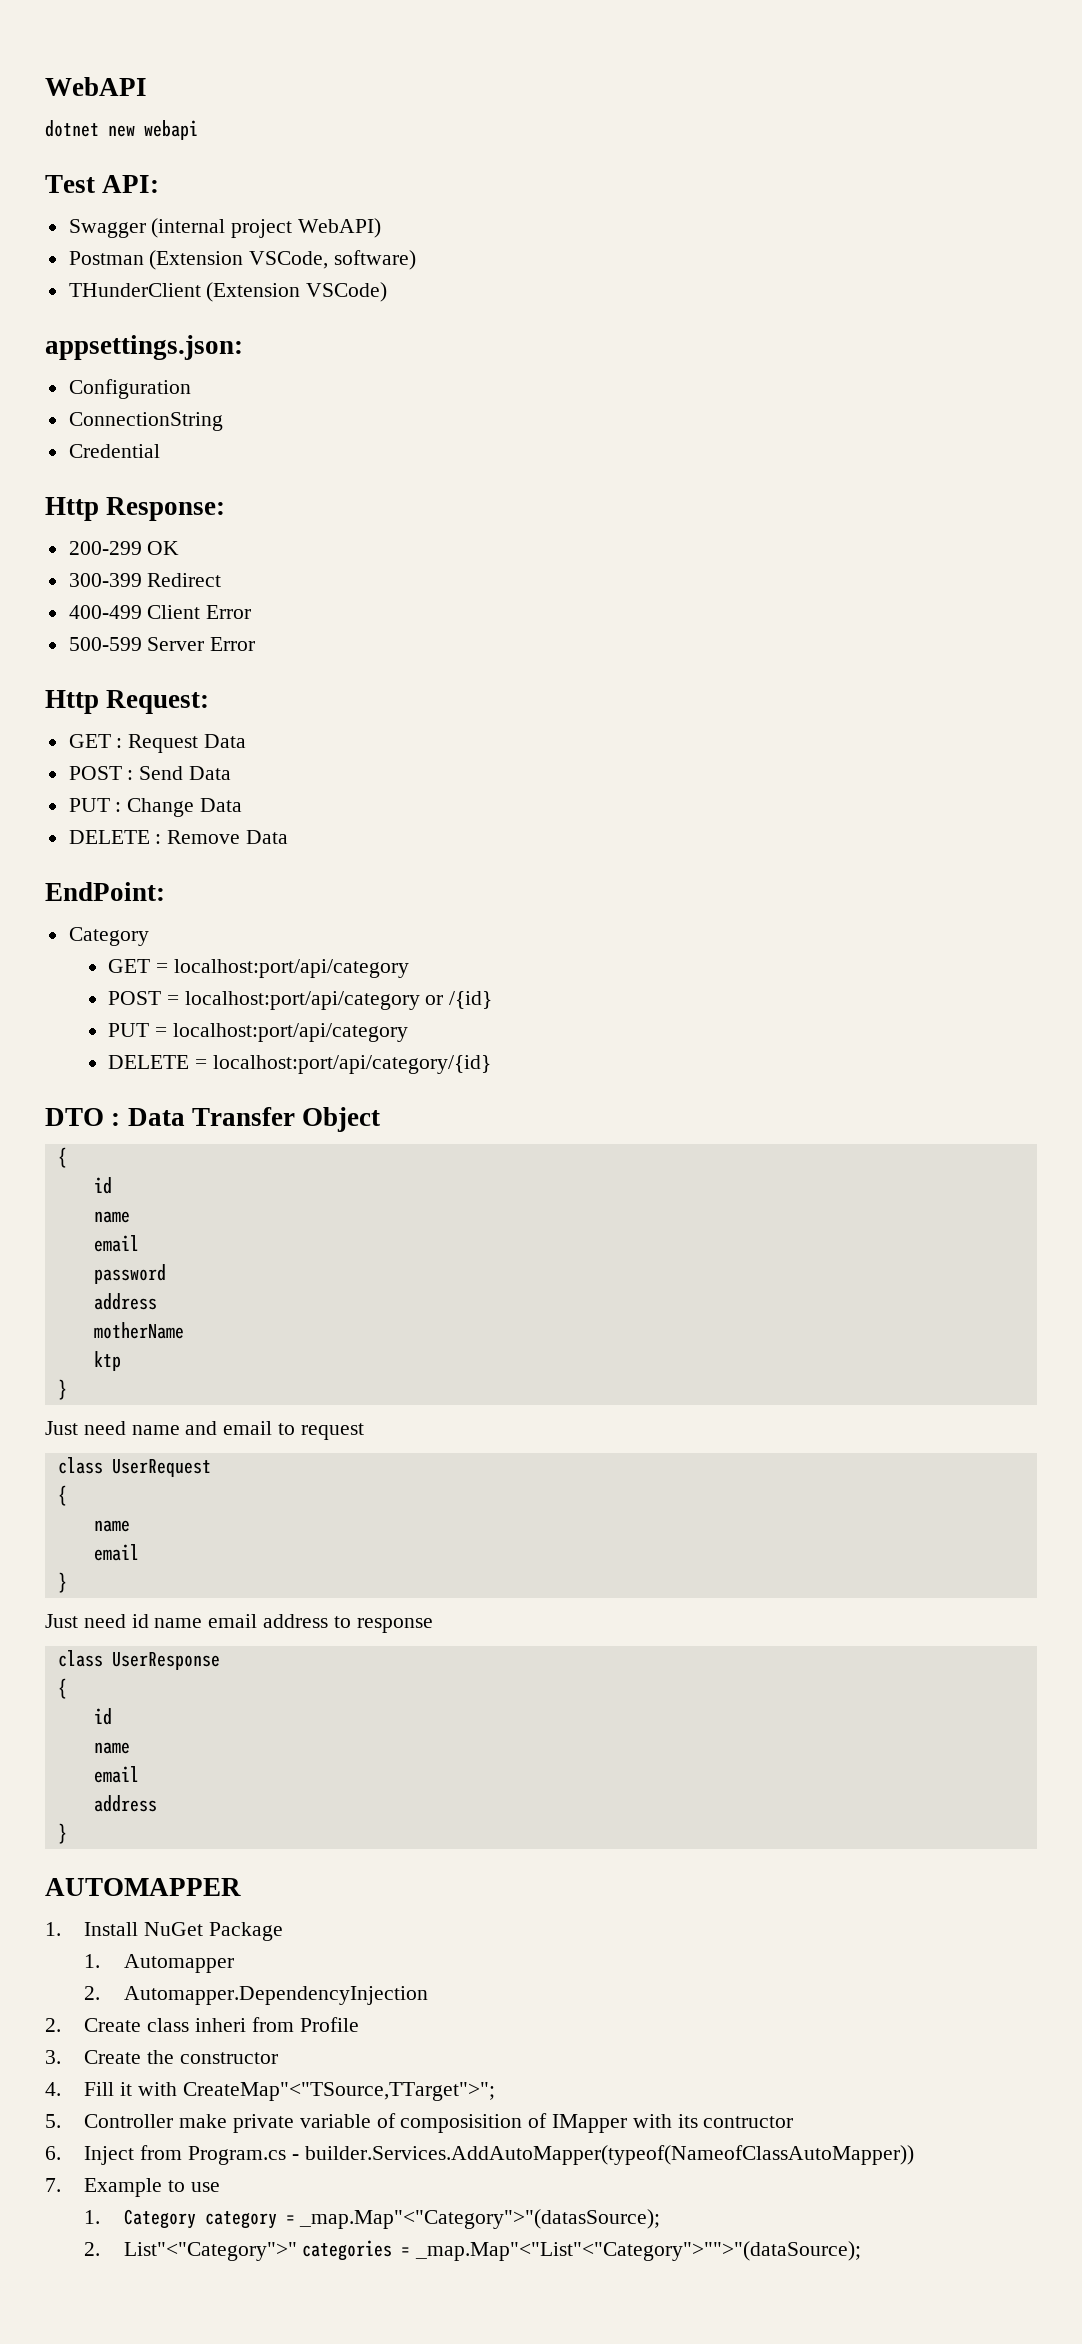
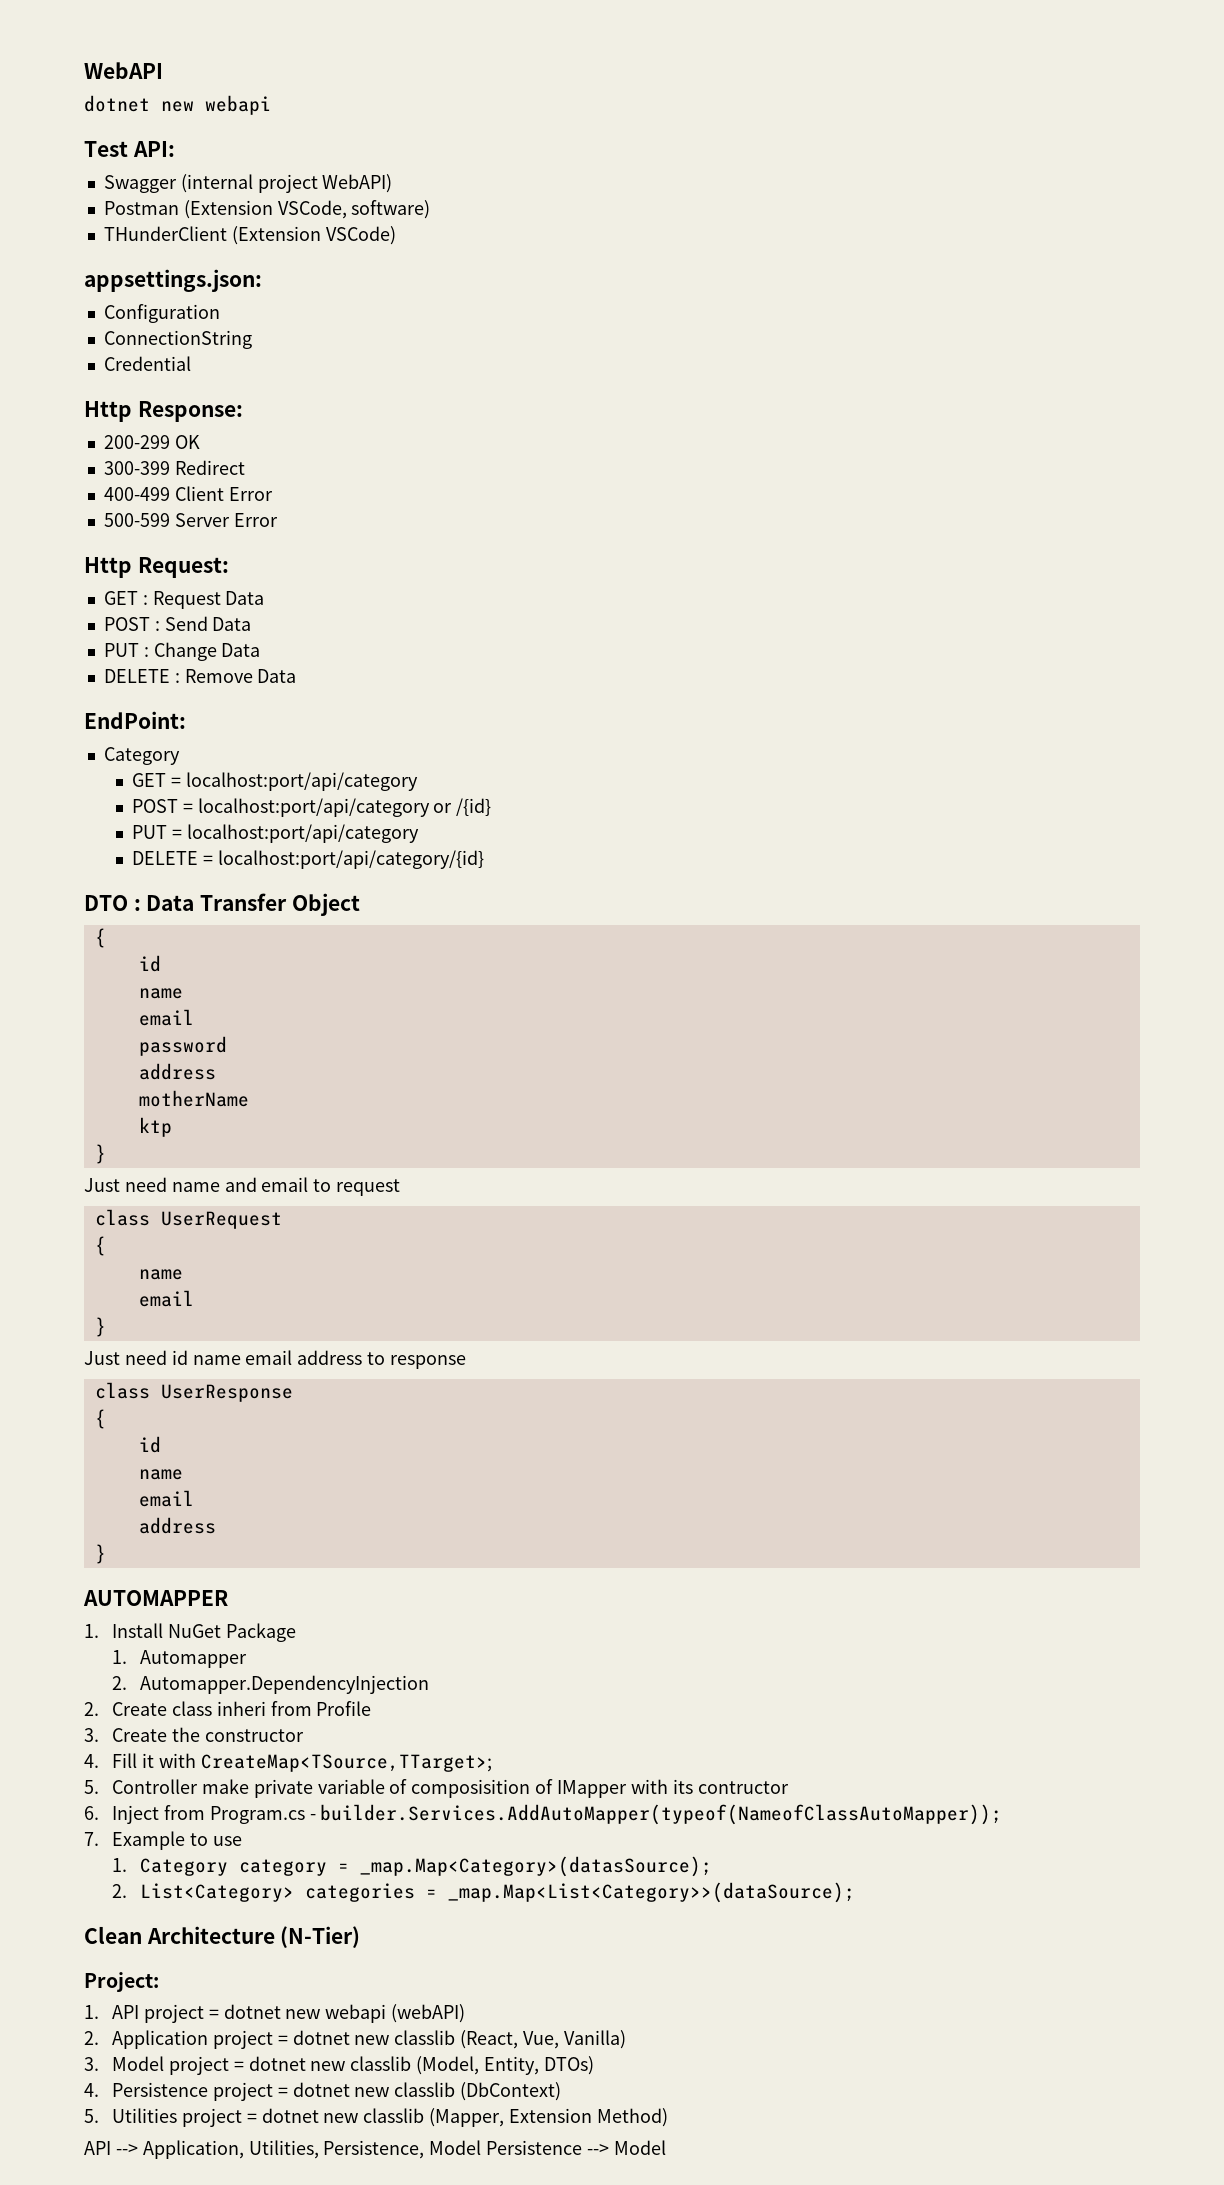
[182,2082,495,2101] CreateMap"<"TSource,TTarget">"; -> [200,1754,492,1772] CreateMap<TSource,TTarget>;
[304,2145,914,2165] builder.Services.AddAutoMapper(typeof(NameofClassAutoMapper)) -> [320,1804,1003,1825] builder.Services.AddAutoMapper(typeof(NameofClassAutoMapper));
[299,2209,661,2229] [84,2242,297,2261] _map.Map"<"Category">"(datasSource); // 2. List"<"Category">" -> [360,1856,713,1877] [112,1883,295,1902] _map.Map<Category>(datasSource); // 2. List<Category>
[415,2241,862,2261] _map.Map"<"List"<"Category">"">"(dataSource); -> [448,1882,856,1903] [84,1926,361,1948] [84,1972,159,1992] [84,2004,466,2023] [84,2030,626,2049] [84,2056,594,2075] [84,2082,562,2101] [84,2108,668,2127] [84,2140,666,2159] _map.Map<List<Category>>(dataSource); // Clean Architecture (N-Tier) // Project: // 1. API project = dotnet new webapi (webAPI) // 2. Application project = dotnet new classlib (React, Vue, Vanilla) // 3. Model project = dotnet new classlib (Model, Entity, DTOs) // 4. Persistence project = dotnet new classlib (DbContext) // 5. Utilities project = dotnet new classlib (Mapper, Extension Method) // API --> Application, Utilities, Persistence, Model Persistence --> Model

